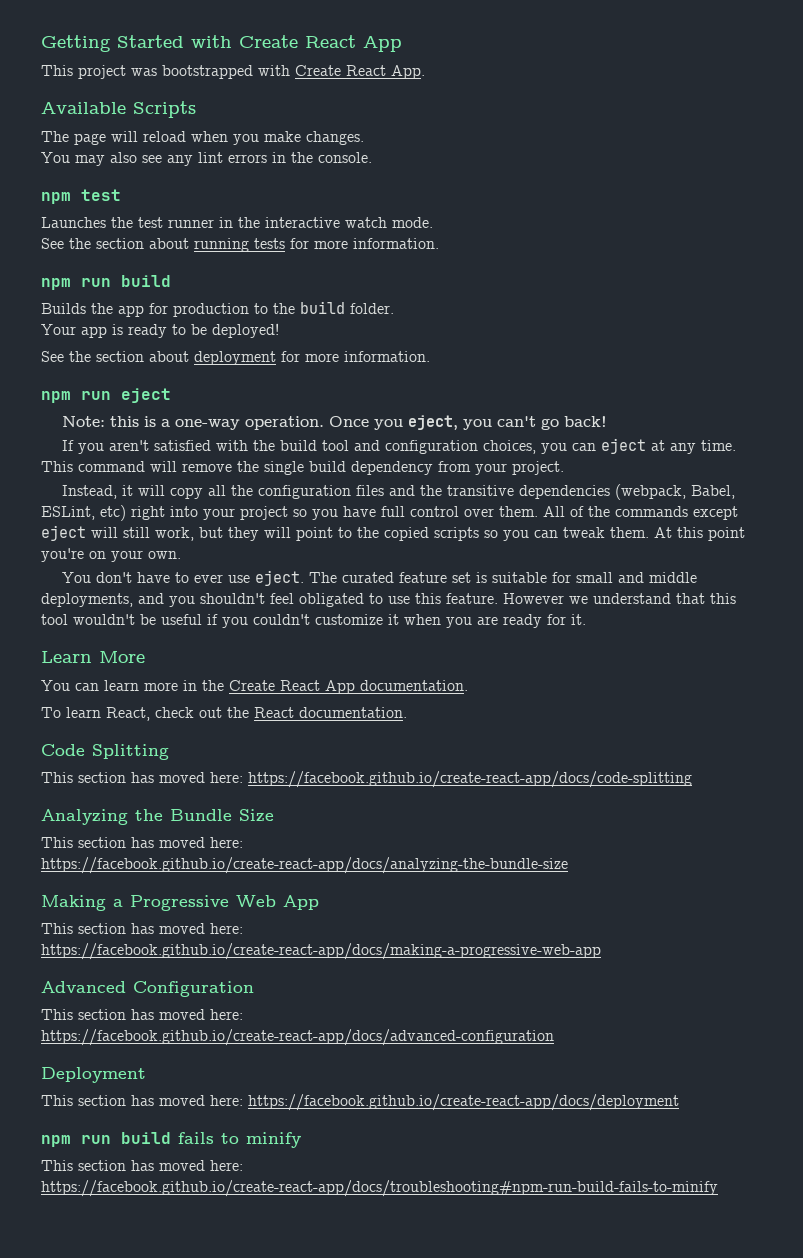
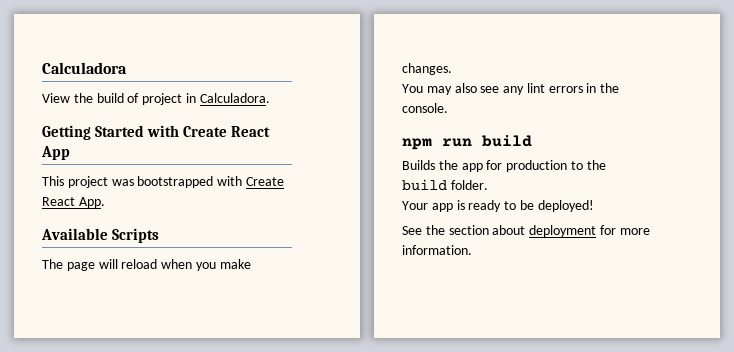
(41, 43) none -> [42,62,127,74] [42,93,270,105] Calculadora // View the build of project in Calculadora. //
[41,189,121,204] [41,217,433,228] [41,238,439,252] // npm test // Launches the test runner in the interactive watch mode. // See the section about running tests for more information. -> (448, 108) none
[41,388,171,403] [61,415,607,430] [61,438,736,454] [41,461,564,475] [61,484,735,500] [41,505,738,521] [41,525,745,541] [41,548,181,562] [61,570,697,586] [41,593,736,607] [41,614,586,628] [41,651,145,663] [41,680,468,694] [41,707,407,721] [41,744,169,760] [41,771,692,788] [41,809,274,825] [41,837,243,848] [41,857,568,874] [41,895,319,911] [41,923,243,934] [41,943,601,960] [41,981,254,997] [41,1009,243,1020] [41,1029,554,1046] [41,1067,146,1083] [41,1094,679,1111] [41,1132,301,1148] [41,1160,243,1171] [41,1180,718,1197] // npm run eject // Note: this is a one-way operation. Once you eject, you can't go back! // If you aren't satisfied with the build tool and configuration choices, you can eject at any time. This command will remove the single build dependency from your project. // Instead, it will copy all the configuration files and the transitive dependencies (webpack, Babel, ESLint, etc) right into your project so you have full control over them. All of the commands except eject will still work, but they will point to the copied scripts so you can tweak them. At this point you're on your own. // You don't have to ever use eject. The curated feature set is suitable for small and middle deployments, and you shouldn't feel obligated to use this feature. However we understand that this tool wouldn't be useful if you couldn't customize it when you are ready for it. // Learn More // You can learn more in the Create React App documentation. // To learn React, check out the React documentation. // Code Splitting // This section has moved here: https://facebook.github.io/create-react-app/docs/code-splitting // Analyzing the Bundle Size // This section has moved here: https://facebook.github.io/create-react-app/docs/analyzing-the-bundle-size // Making a Progressive Web App // This section has moved here: https://facebook.github.io/create-react-app/docs/making-a-progressive-web-app // Advanced Configuration // This section has moved here: https://facebook.github.io/create-react-app/docs/advanced-configuration // Deployment // This section has moved here: https://facebook.github.io/create-react-app/docs/deployment // npm run build fails to minify // This section has moved here: https://facebook.github.io/create-react-app/docs/troubleshooting#npm-run-build-fails-to-minify -> (472, 250) none

